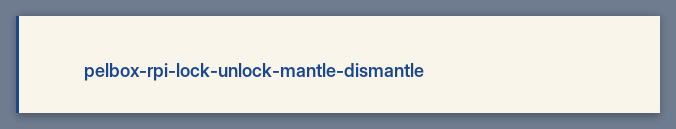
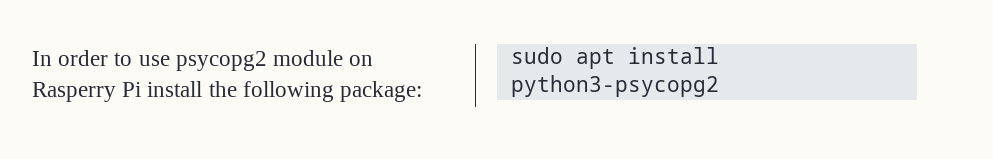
[84,63,424,81] pelbox-rpi-lock-unlock-mantle-dismantle -> [32,50,374,71] [32,81,423,102] [510,47,719,69] [510,75,719,97] In order to use psycopg2 module on Rasperry Pi install the following package: // sudo apt install python3-psycopg2

